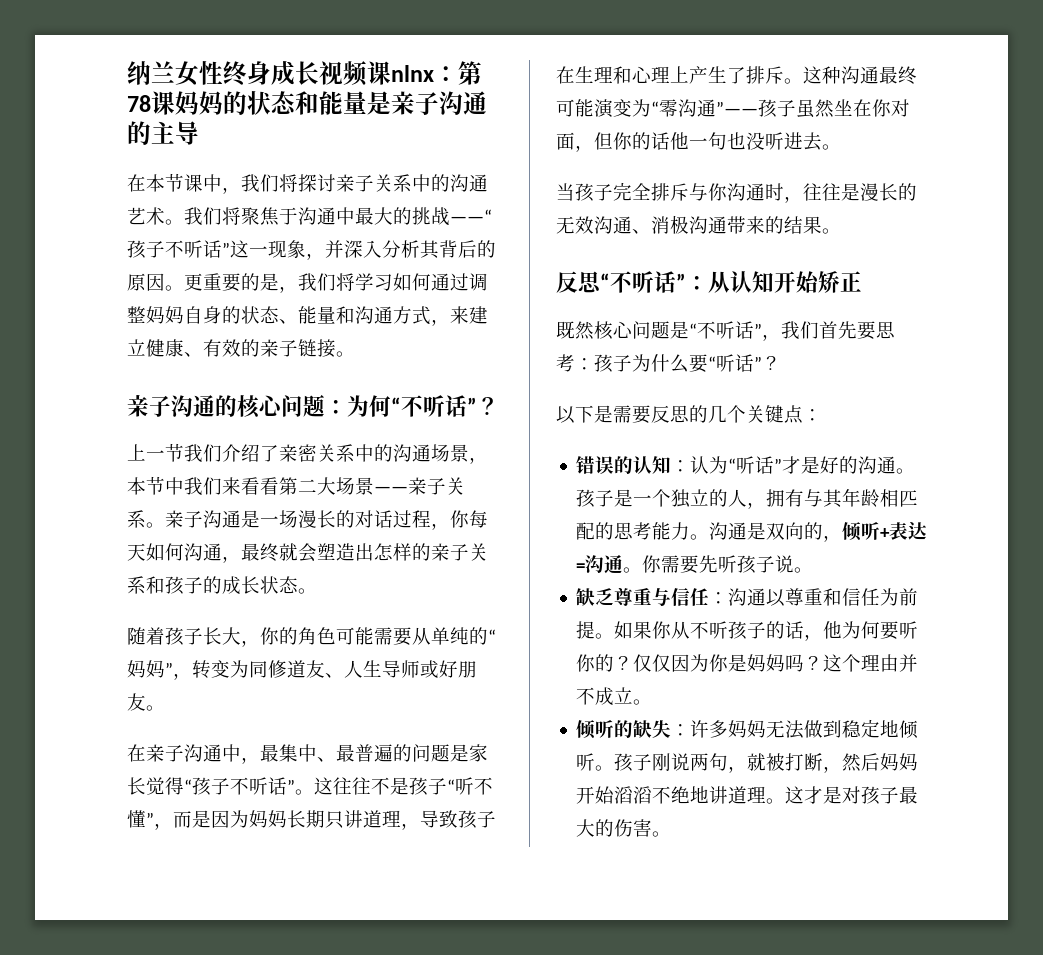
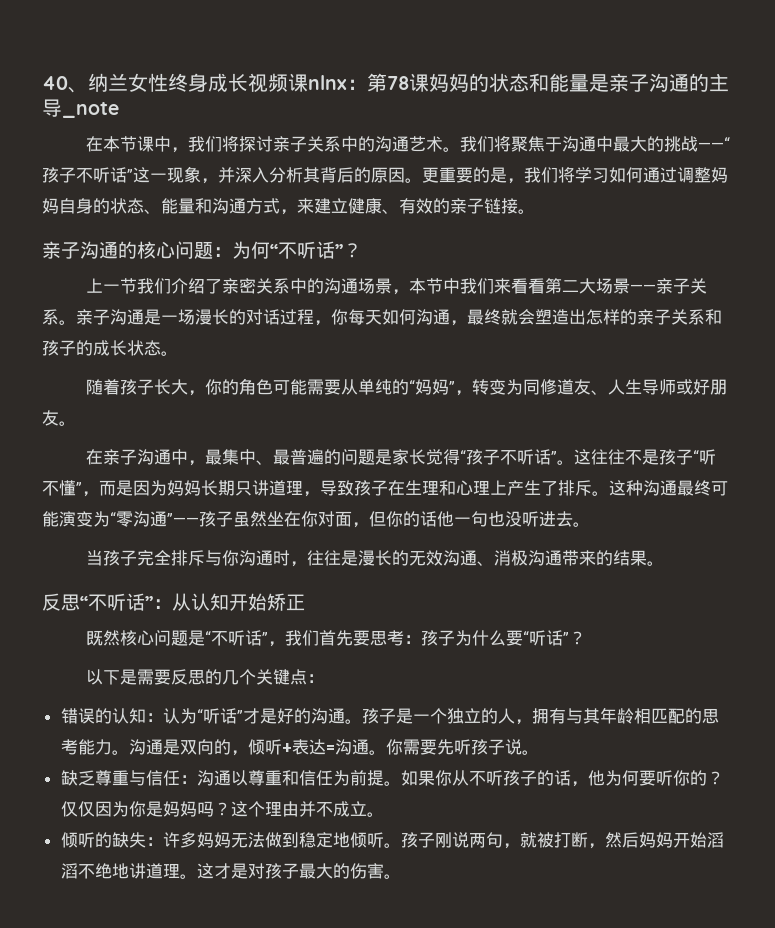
(127, 73) none -> [42,76,88,93] 40、
(199, 133) none -> [62,102,119,118] _note

